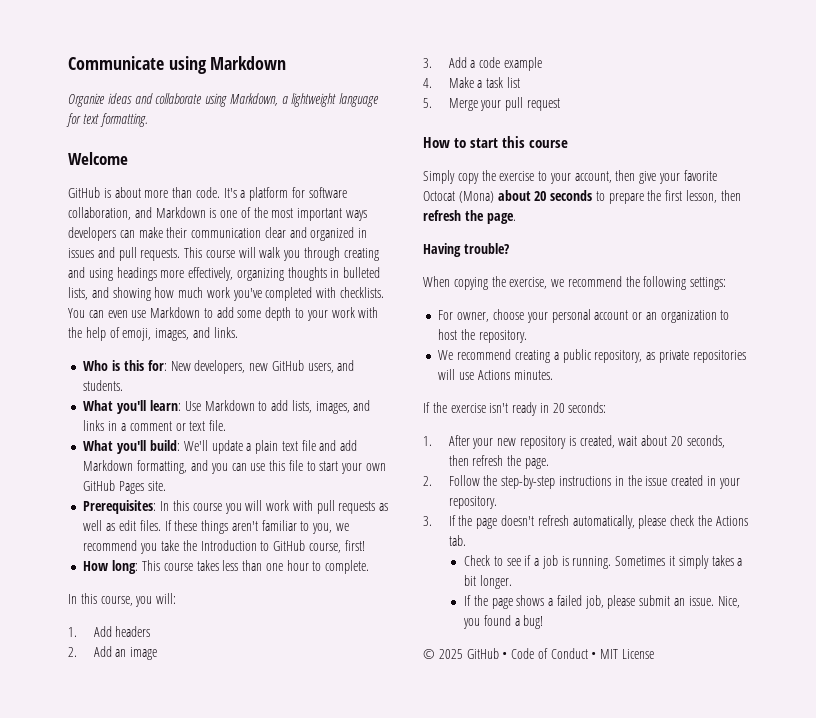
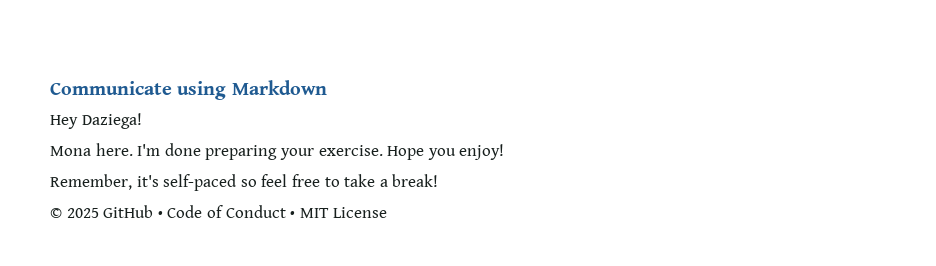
[68,93,380,107] [66,113,148,127] [68,152,128,165] [68,187,347,201] [68,207,368,221] [68,227,368,241] [68,247,379,261] [68,267,381,281] [68,287,385,301] [68,307,379,321] [68,327,238,341] [83,360,355,374] [83,380,124,391] [83,400,371,414] [83,420,227,431] [83,440,358,454] [83,460,386,474] [83,480,166,494] [83,500,389,514] [83,520,349,534] [83,540,365,554] [83,560,370,574] [68,593,177,607] [68,626,151,637] [68,646,158,660] [423,57,542,71] [423,77,520,88] [423,97,560,111] [423,136,569,148] [423,170,717,184] [423,190,741,204] [423,210,516,224] [423,243,509,257] [423,276,727,290] [438,309,730,323] [438,329,527,343] [438,349,746,363] [438,369,553,380] [423,402,607,416] [423,435,725,449] [448,455,549,469] [423,475,740,489] [448,496,497,509] [423,515,748,529] [448,535,466,546] [464,555,743,569] [464,575,512,589] [464,595,740,609] [463,615,544,629] Organize ideas and collaborate using Markdown, a lightweight language for text formatting. // Welcome // GitHub is about more than code. It's a platform for software collaboration, and Markdown is one of the most important ways developers can make their communication clear and organized in issues and pull requests. This course will walk you through creating and using headings more effectively, organizing thoughts in bulleted lists, and showing how much work you've completed with checklists. You can even use Markdown to add some depth to your work with the help of emoji, images, and links. // Who is this for: New developers, new GitHub users, and students. // What you'll learn: Use Markdown to add lists, images, and links in a comment or text file. // What you'll build: We'll update a plain text file and add Markdown formatting, and you can use this file to start your own GitHub Pages site. // Prerequisites: In this course you will work with pull requests as well as edit files. If these things aren't familiar to you, we recommend you take the Introduction to GitHub course, first! // How long: This course takes less than one hour to complete. // In this course, you will: // 1. Add headers // 2. Add an image // 3. Add a code example // 4. Make a task list // 5. Merge your pull request // How to start this course // Simply copy the exercise to your account, then give your favorite Octocat (Mona) about 20 seconds to prepare the first lesson, then refresh the page. // Having trouble? // When copying the exercise, we recommend the following settings: // For owner, choose your personal account or an organization to host the repository. // We recommend creating a public repository, as private repositories will use Actions minutes. // If the exercise isn't ready in 20 seconds: // 1. After your new repository is created, wait about 20 seconds, then refresh the page. // 2. Follow the step-by-step instructions in the issue created in your repository. // 3. If the page doesn't refresh automatically, please check the Actions tab. // Check to see if a job is running. Sometimes it simply takes a bit longer. // If the page shows a failed job, please submit an issue. Nice, you found a bug! -> [50,113,142,129] [50,143,505,160] [50,174,439,191] Hey Daziega! // Mona here. I'm done preparing your exercise. Hope you enjoy! // Remember, it's self-paced so feel free to take a break!

